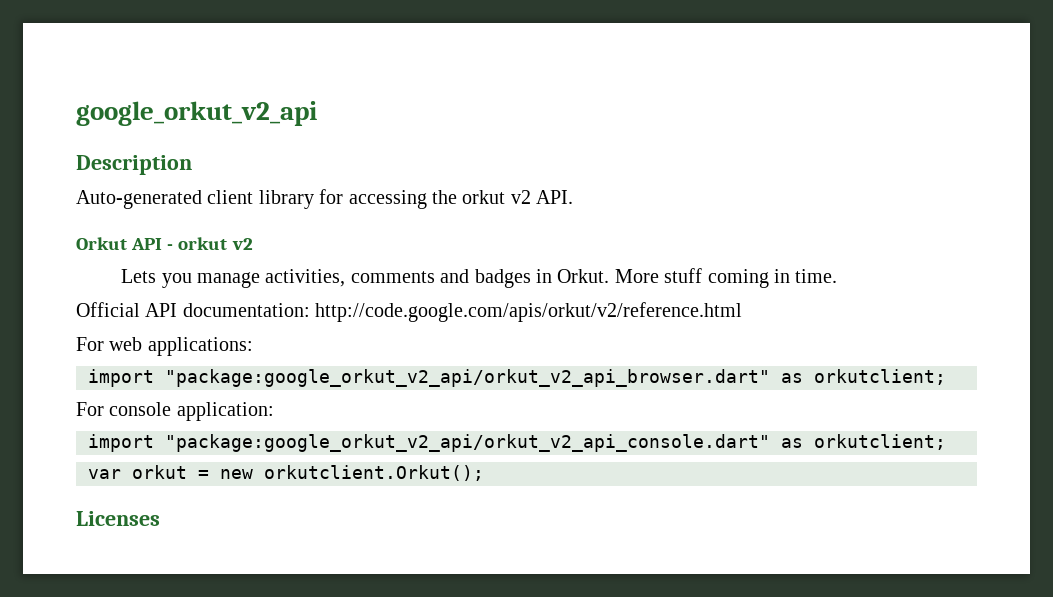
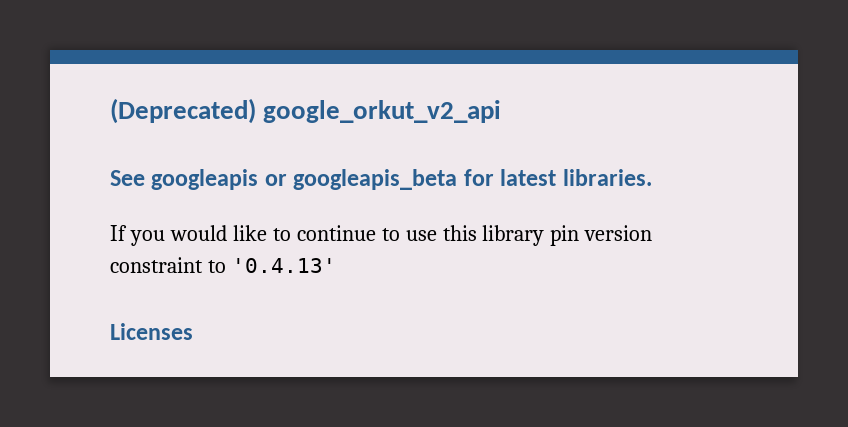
(76, 113) none -> [110,98,256,124] (Deprecated)
[76,155,192,175] [76,189,574,209] [76,237,253,250] [121,268,838,288] [76,302,743,322] [76,337,253,356] [88,369,946,387] [76,402,274,421] [88,434,946,452] [88,465,484,481] Description // Auto-generated client library for accessing the orkut v2 API. // Orkut API - orkut v2 // Lets you manage activities, comments and badges in Orkut. More stuff coming in time. // Official API documentation: http://code.google.com/apis/orkut/v2/reference.html // For web applications: // import "package:google_orkut_v2_api/orkut_v2_api_browser.dart" as orkutclient; // For console application: // import "package:google_orkut_v2_api/orkut_v2_api_console.dart" as orkutclient; // var orkut = new orkutclient.Orkut(); -> [110,169,652,190] [110,225,653,246] [110,257,336,273] See googleapis or googleapis_beta for latest libraries. // If you would like to continue to use this library pin version constraint to '0.4.13'

